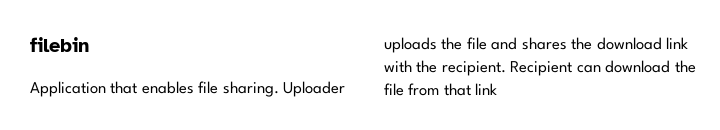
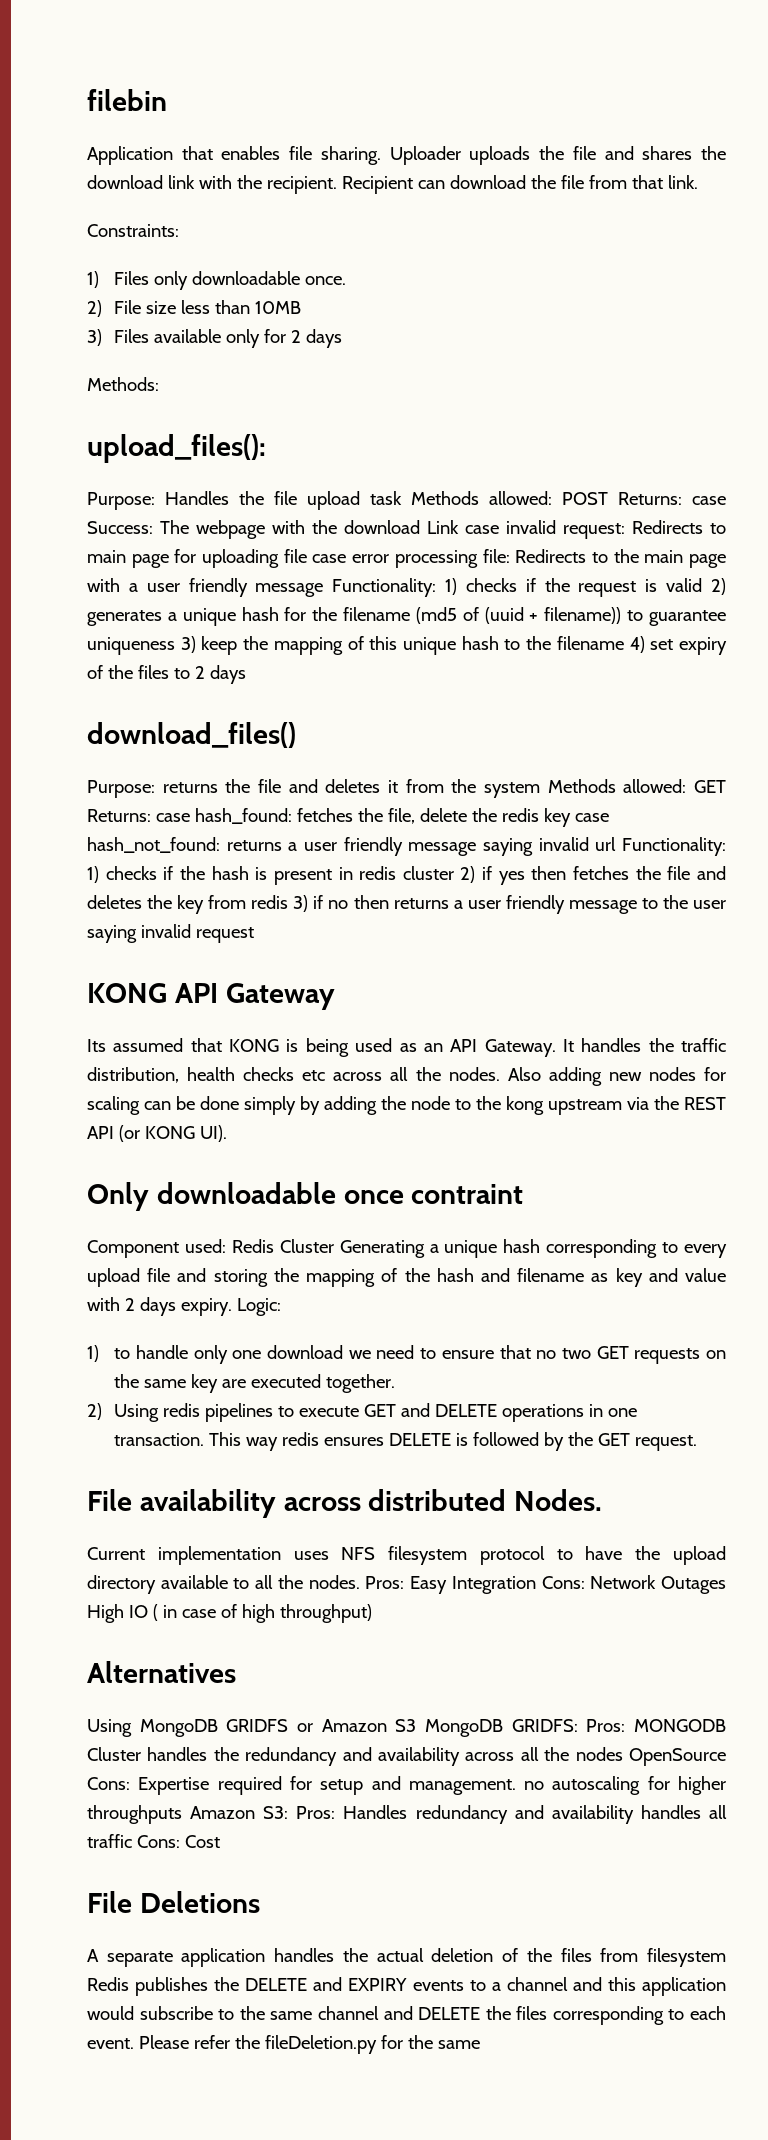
[475,83,498,95] link -> [667,175,698,189] [87,224,179,237] [87,271,347,290] [87,300,302,317] [87,329,343,348] [87,377,159,391] [87,434,266,463] [87,491,726,510] [87,520,726,539] [87,549,727,568] [87,578,726,597] [87,607,726,626] [87,636,727,655] [87,665,246,684] [87,722,296,748] [87,779,726,798] [87,808,609,827] [87,837,727,856] [87,866,726,885] [87,895,726,914] [87,924,254,943] [87,983,335,1010] [87,1038,726,1057] [87,1067,727,1086] [87,1096,726,1115] [87,1125,227,1142] [87,1182,524,1211] [87,1239,727,1258] [87,1268,726,1287] [87,1297,281,1316] [87,1345,727,1364] [114,1374,396,1393] [87,1403,638,1422] [114,1432,698,1451] [87,1489,603,1518] [87,1546,726,1565] [87,1575,727,1594] [87,1604,372,1623] [87,1661,236,1683] [87,1719,726,1737] [87,1747,726,1766] [87,1776,726,1795] [87,1805,727,1824] [87,1834,220,1848] [87,1891,260,1913] [87,1948,727,1967] [87,1977,726,1996] [87,2006,726,2025] [87,2035,480,2054] link. // Constraints: // 1) Files only downloadable once. // 2) File size less than 10MB // 3) Files available only for 2 days // Methods: // upload_files(): // Purpose: Handles the file upload task Methods allowed: POST Returns: case Success: The webpage with the download Link case invalid request: Redirects to main page for uploading file case error processing file: Redirects to the main page with a user friendly message Functionality: 1) checks if the request is valid 2) generates a unique hash for the filename (md5 of (uuid + filename)) to guarantee uniqueness 3) keep the mapping of this unique hash to the filename 4) set expiry of the files to 2 days // download_files() // Purpose: returns the file and deletes it from the system Methods allowed: GET Returns: case hash_found: fetches the file, delete the redis key case hash_not_found: returns a user friendly message saying invalid url Functionality: 1) checks if the hash is present in redis cluster 2) if yes then fetches the file and deletes the key from redis 3) if no then returns a user friendly message to the user saying invalid request // KONG API Gateway // Its assumed that KONG is being used as an API Gateway. It handles the traffic distribution, health checks etc across all the nodes. Also adding new nodes for scaling can be done simply by adding the node to the kong upstream via the REST API (or KONG UI). // Only downloadable once contraint // Component used: Redis Cluster Generating a unique hash corresponding to every upload file and storing the mapping of the hash and filename as key and value with 2 days expiry. Logic: // 1) to handle only one download we need to ensure that no two GET requests on the same key are executed together. // 2) Using redis pipelines to execute GET and DELETE operations in one transaction. This way redis ensures DELETE is followed by the GET request. // File availability across distributed Nodes. // Current implementation uses NFS filesystem protocol to have the upload directory available to all the nodes. Pros: Easy Integration Cons: Network Outages High IO ( in case of high throughput) // Alternatives // Using MongoDB GRIDFS or Amazon S3 MongoDB GRIDFS: Pros: MONGODB Cluster handles the redundancy and availability across all the nodes OpenSource Cons: Expertise required for setup and management. no autoscaling for higher throughputs Amazon S3: Pros: Handles redundancy and availability handles all traffic Cons: Cost // File Deletions // A separate application handles the actual deletion of the files from filesystem Redis publishes the DELETE and EXPIRY events to a channel and this application would subscribe to the same channel and DELETE the files corresponding to each event. Please refer the fileDeletion.py for the same

